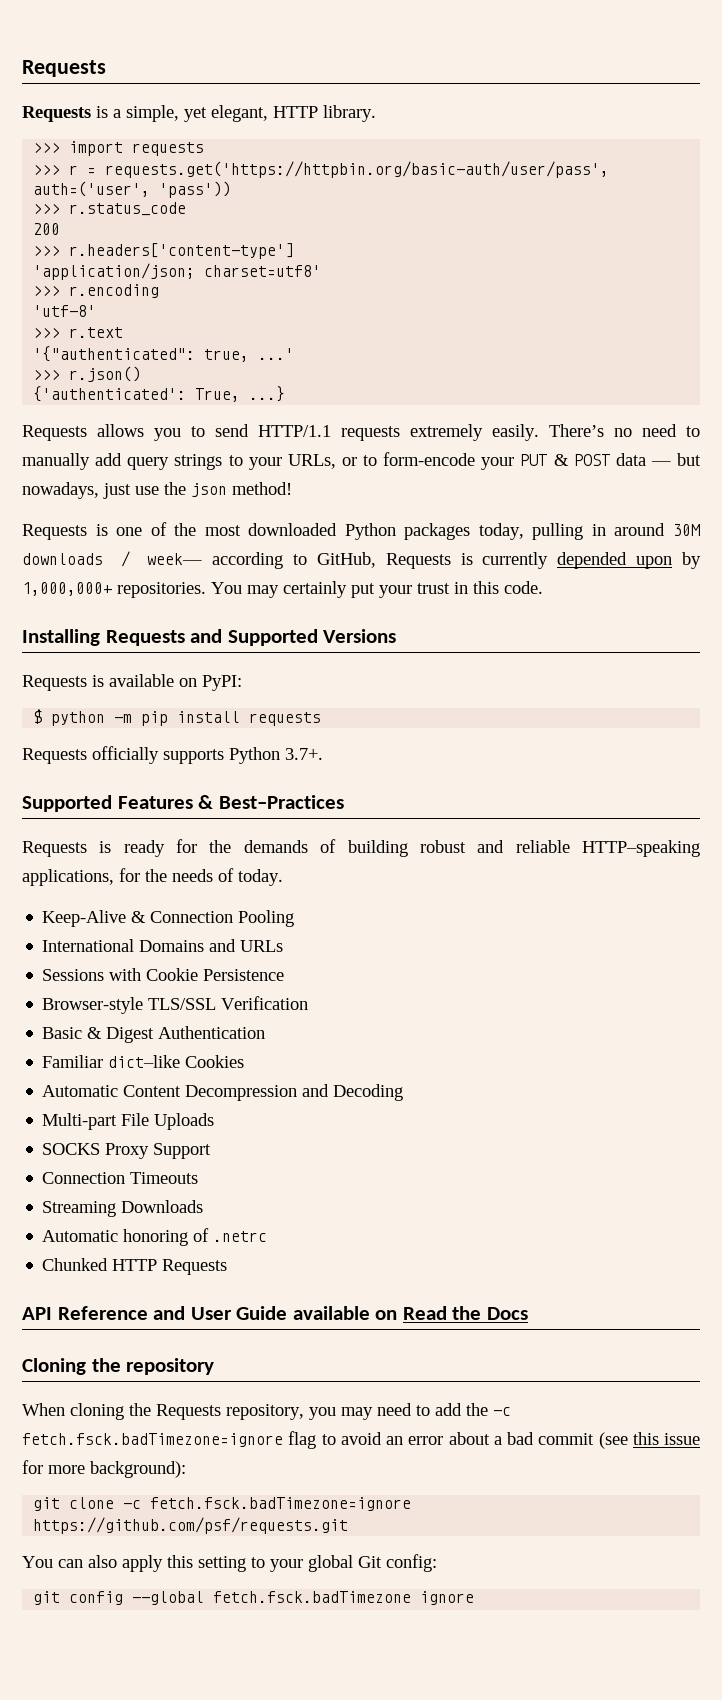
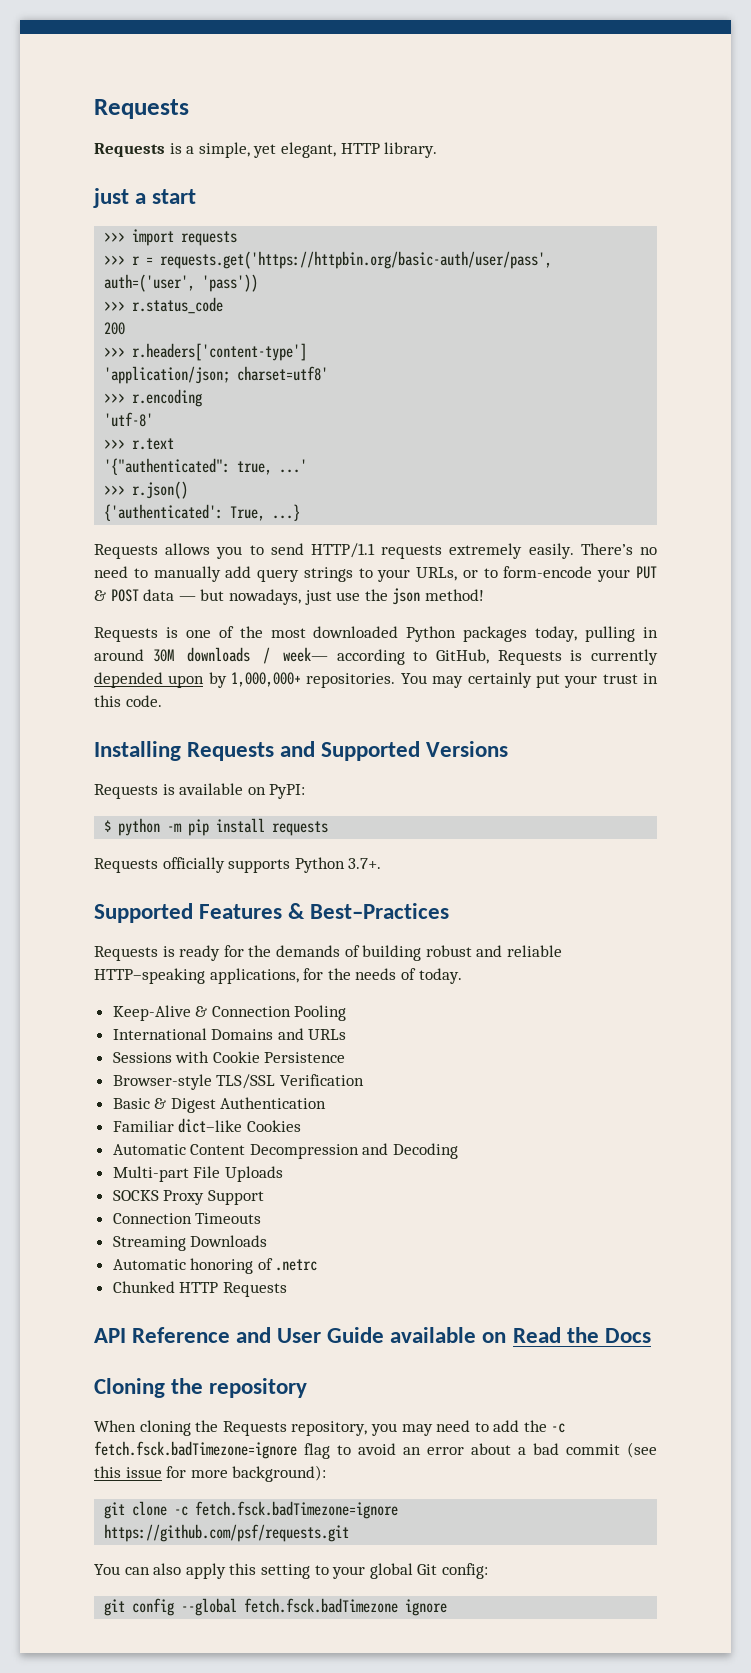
(376, 113) none -> [93,188,197,208] // just a start

